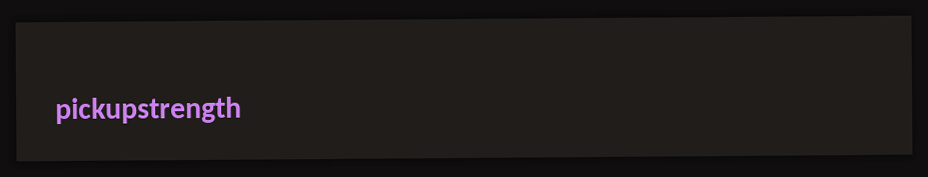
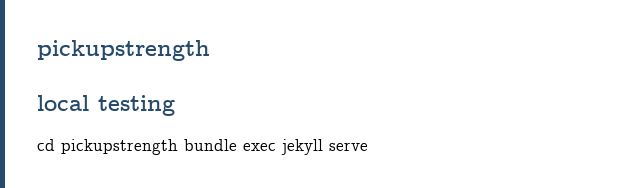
[55,96,242,125] pickupstrength -> [37,40,210,61] [37,95,175,116] [37,139,368,155] pickupstrength // local testing // cd pickupstrength bundle exec jekyll serve

